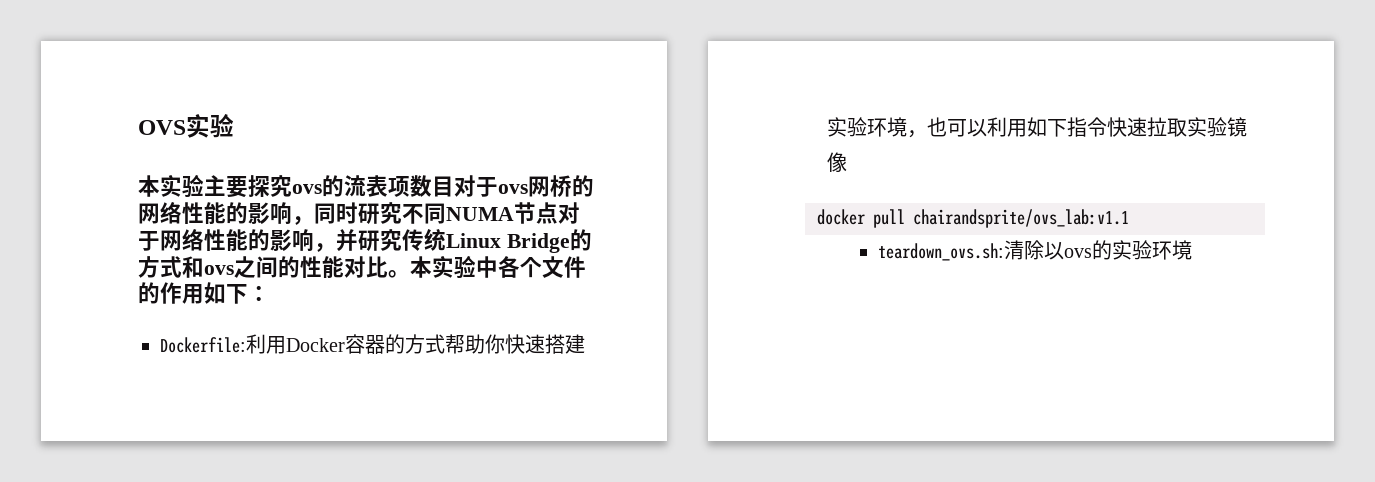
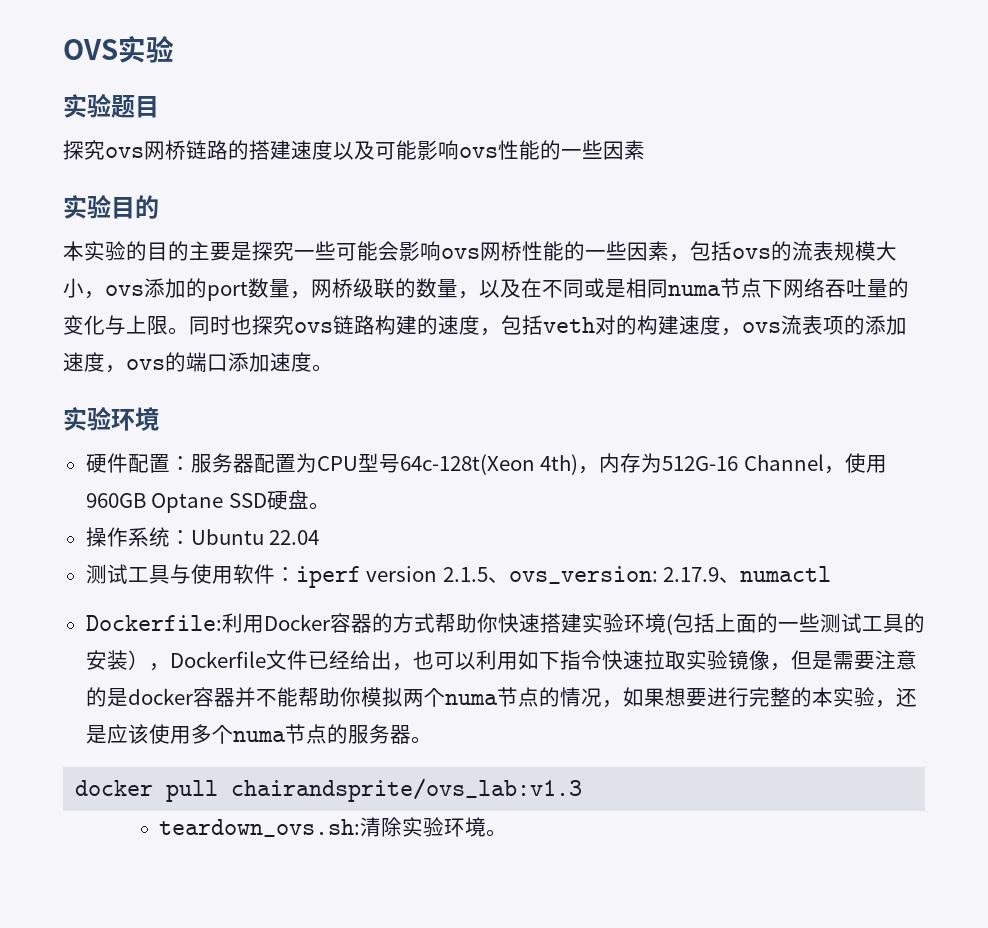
[138,174,594,198] [138,201,580,225] [138,228,592,253] [138,255,586,278] [138,282,270,304] 本实验主要探究ovs的流表项数目对于ovs网桥的网络性能的影响，同时研究不同NUMA节点对于网络性能的影响，并研究传统Linux Bridge的方式和ovs之间的性能对比。本实验中各个文件的作用如下： -> [63,93,159,118] [63,140,645,160] [63,194,159,219] [63,241,897,262] [63,278,909,301] [63,315,907,336] [63,352,333,373] [63,406,159,431] [85,453,887,475] [85,490,330,513] [85,527,320,547] [85,564,832,588] 实验题目 // 探究ovs网桥链路的搭建速度以及可能影响ovs性能的一些因素 // 实验目的 // 本实验的目的主要是探究一些可能会影响ovs网桥性能的一些因素，包括ovs的流表规模大小，ovs添加的port数量，网桥级联的数量，以及在不同或是相同numa节点下网络吞吐量的变化与上限。同时也探究ovs链路构建的速度，包括veth对的构建速度，ovs流表项的添加速度，ovs的端口添加速度。 // 实验环境 // 硬件配置：服务器配置为CPU型号64c-128t(Xeon 4th)，内存为512G-16 Channel，使用960GB Optane SSD硬盘。 // 操作系统：Ubuntu 22.04 // 测试工具与使用软件：iperf version 2.1.5、ovs_version: 2.17.9、numactl
(907, 127) none -> [665,613,925,635] [85,650,392,671] (包括上面的一些测试工具的安装），Dockerfile文件已经给出
(847, 162) none -> [769,650,917,671] [85,687,917,708] [85,724,432,744] ，但是需要注意的是docker容器并不能帮助你模拟两个numa节点的情况，如果想要进行完整的本实验，还是应该使用多个numa节点的服务器。
[913,209,1129,228] chairandsprite/ovs_lab:v1.1 -> [231,778,583,802] chairandsprite/ovs_lab:v1.3
[1044,240,1193,260] 以ovs的实验环境 -> [402,817,508,837] 实验环境。

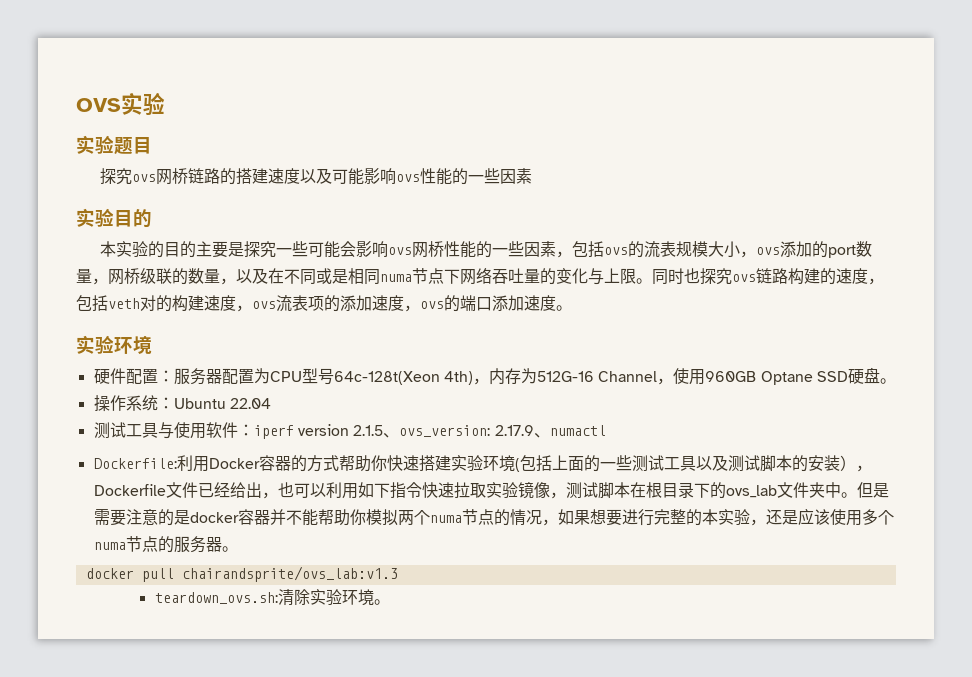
(904, 623) none -> [695,455,792,472] 以及测试脚本
(791, 667) none -> [565,482,857,499] 测试脚本在根目录下的ovs_lab文件夹中。

